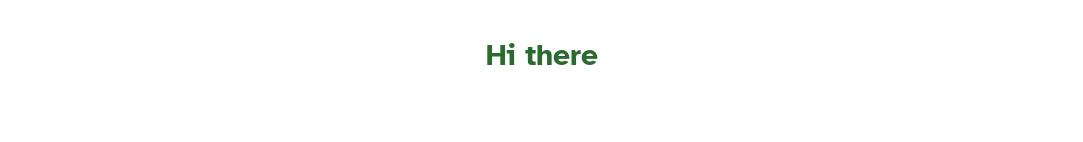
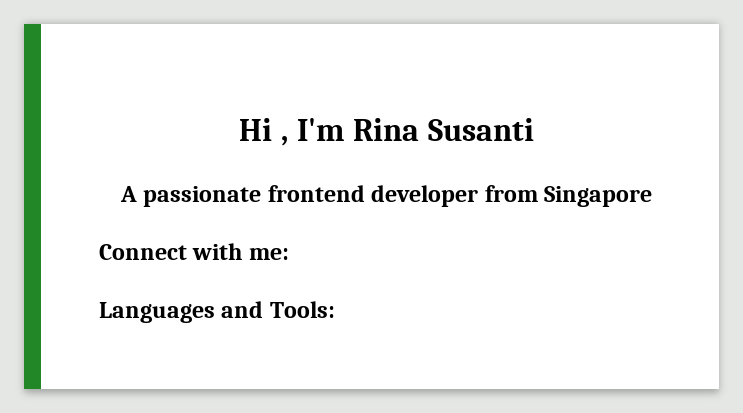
[524,45,598,65] there -> [280,118,534,146] [119,185,653,207] [99,243,289,260] [99,301,335,323] , I'm Rina Susanti // A passionate frontend developer from Singapore // Connect with me: // Languages and Tools:

